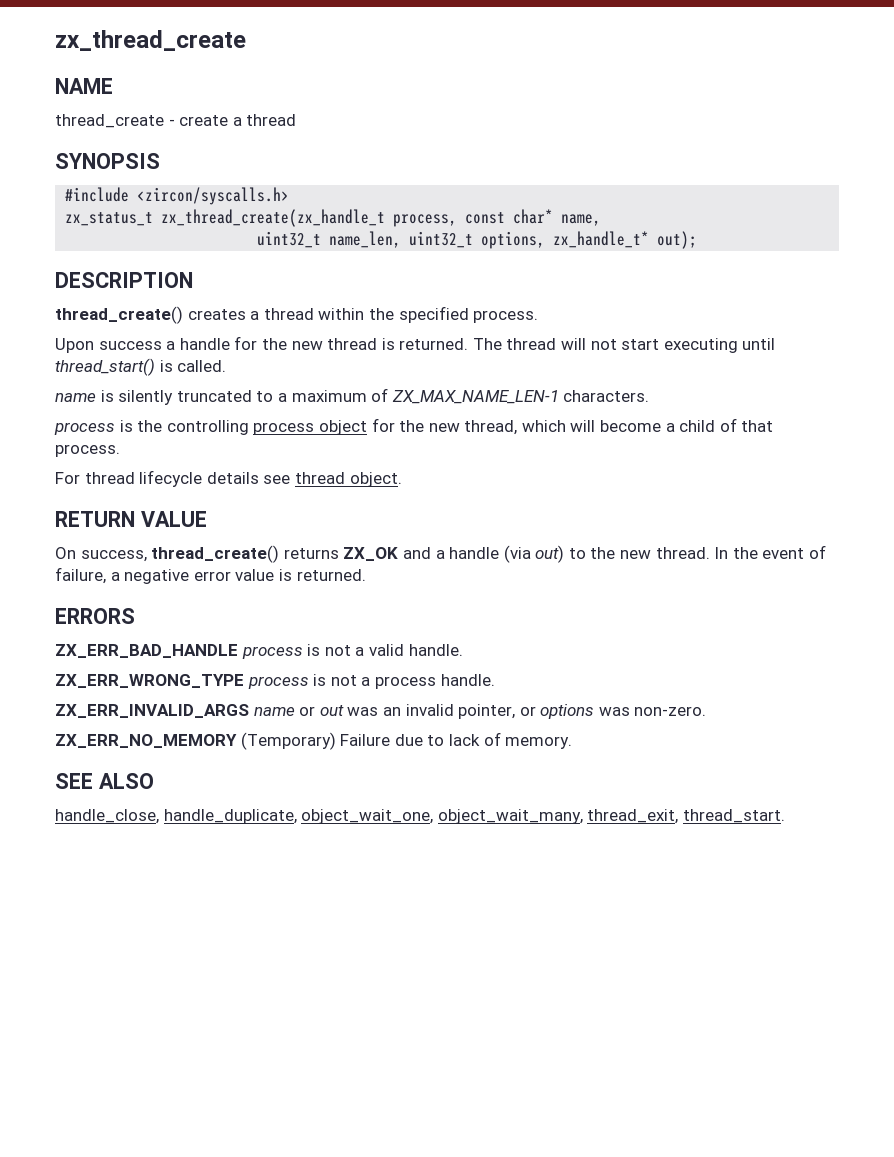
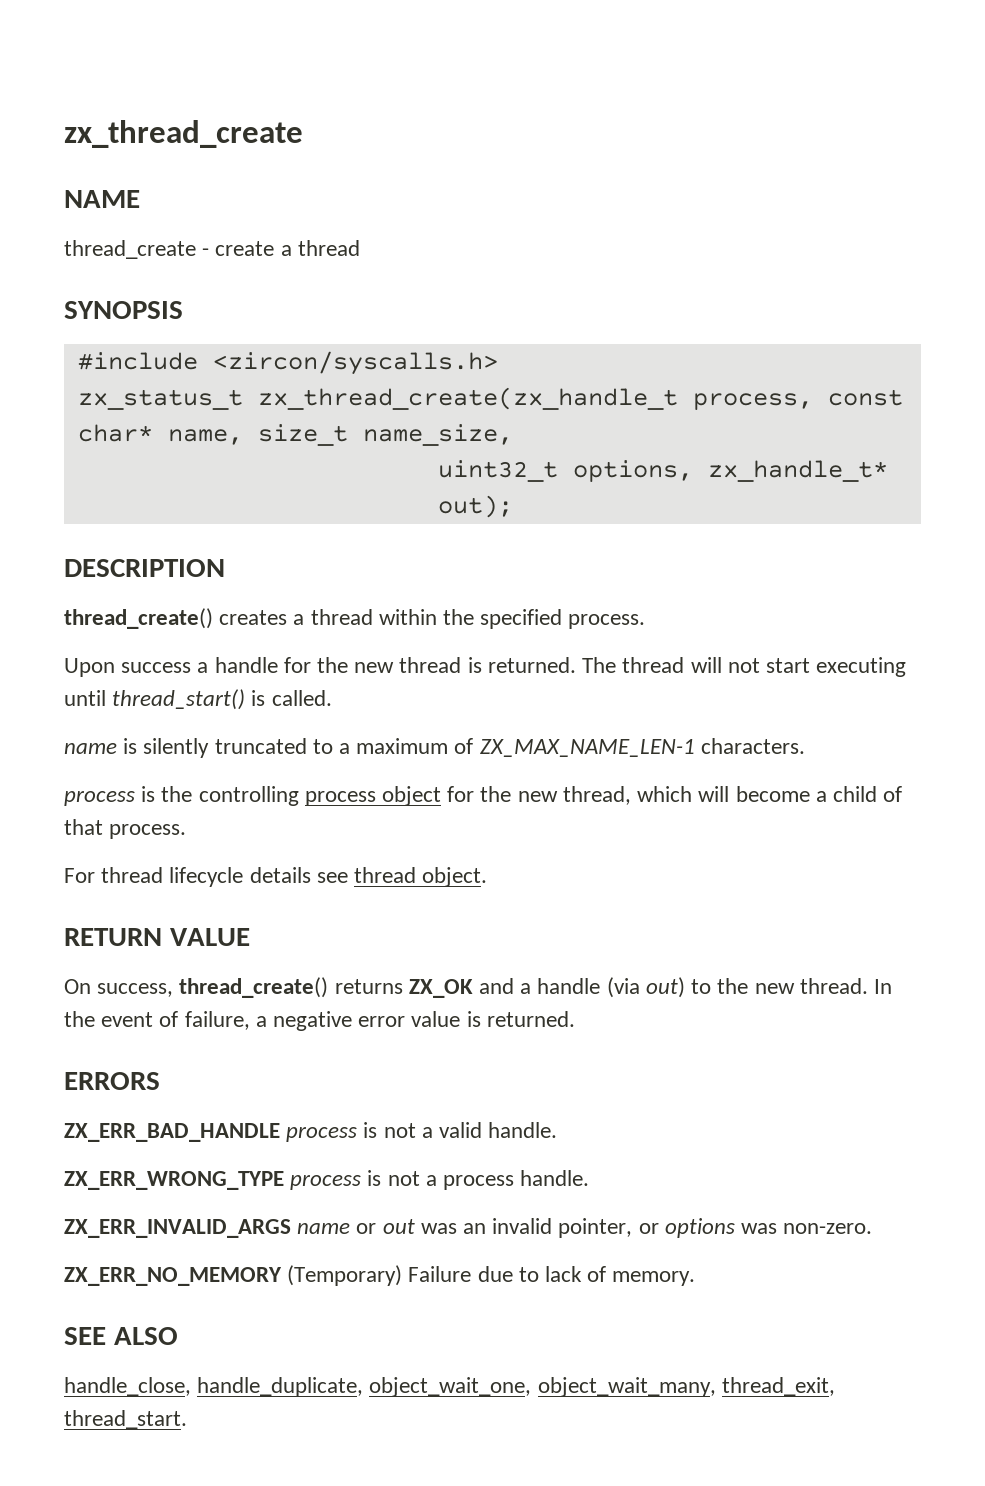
[257,231,474,248] // uint32_t name_len, uint32_t -> [257,424,513,446] [437,460,558,482] size_t name_size, // uint32_t

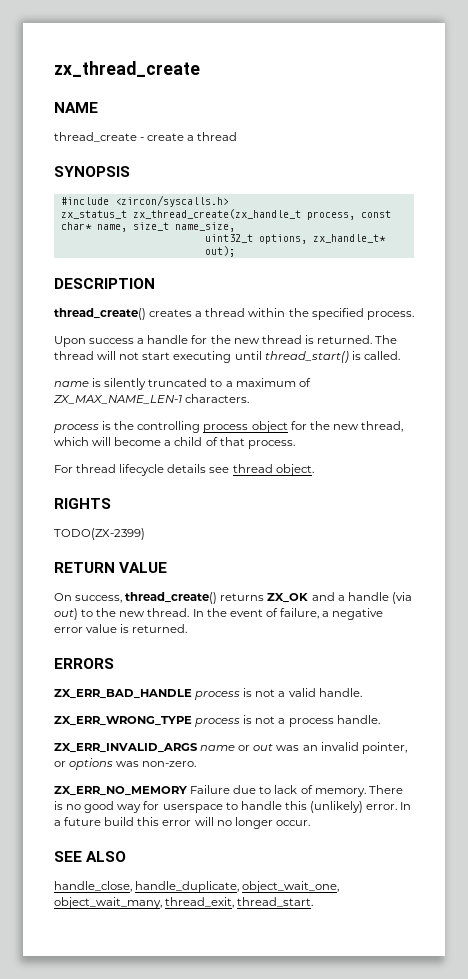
(488, 877) none -> [54,498,111,509] [54,528,145,540] // RIGHTS // TODO(ZX-2399)
[287,1265,403,1286] (Temporary) -> (187, 791) none
(696, 1278) none -> [368,785,403,794] [54,801,412,813] [54,817,310,829] There is no good way for userspace to handle this (unlikely) error. In a future build this error will no longer occur.

